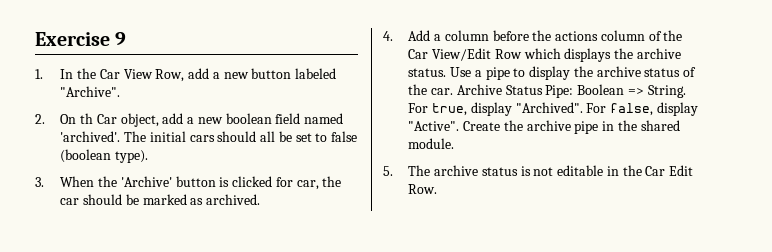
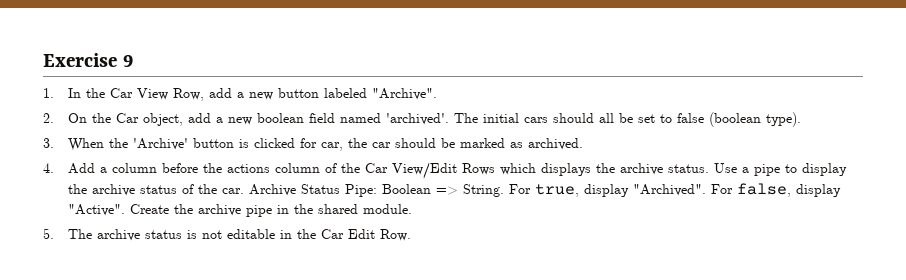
[79,113,93,124] th -> [91,113,111,123] the
[494,49,522,59] Row -> [461,163,495,175] Rows

